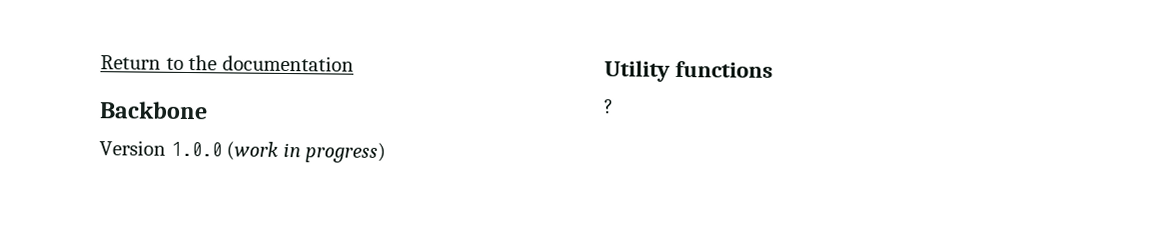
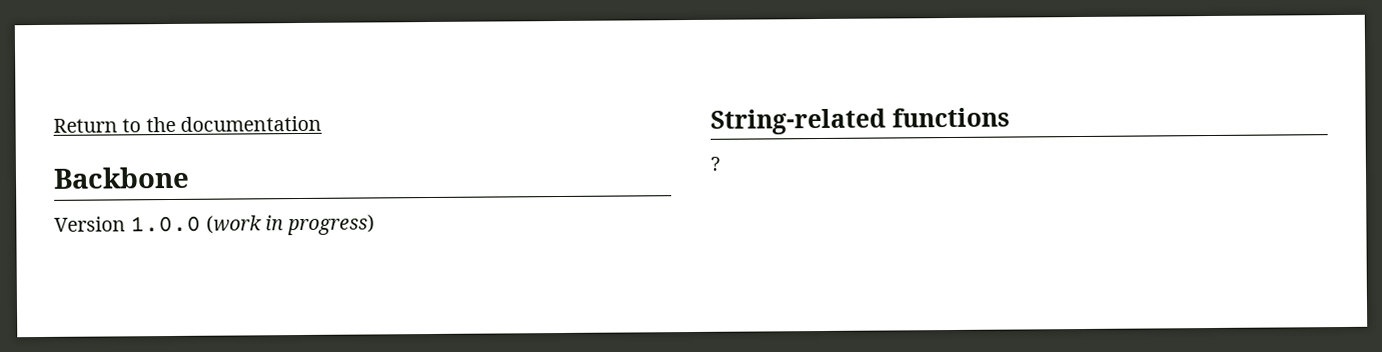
[604,60,670,82] Utility -> [710,108,886,135] String-related

